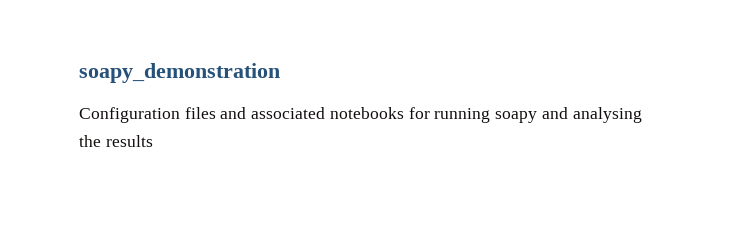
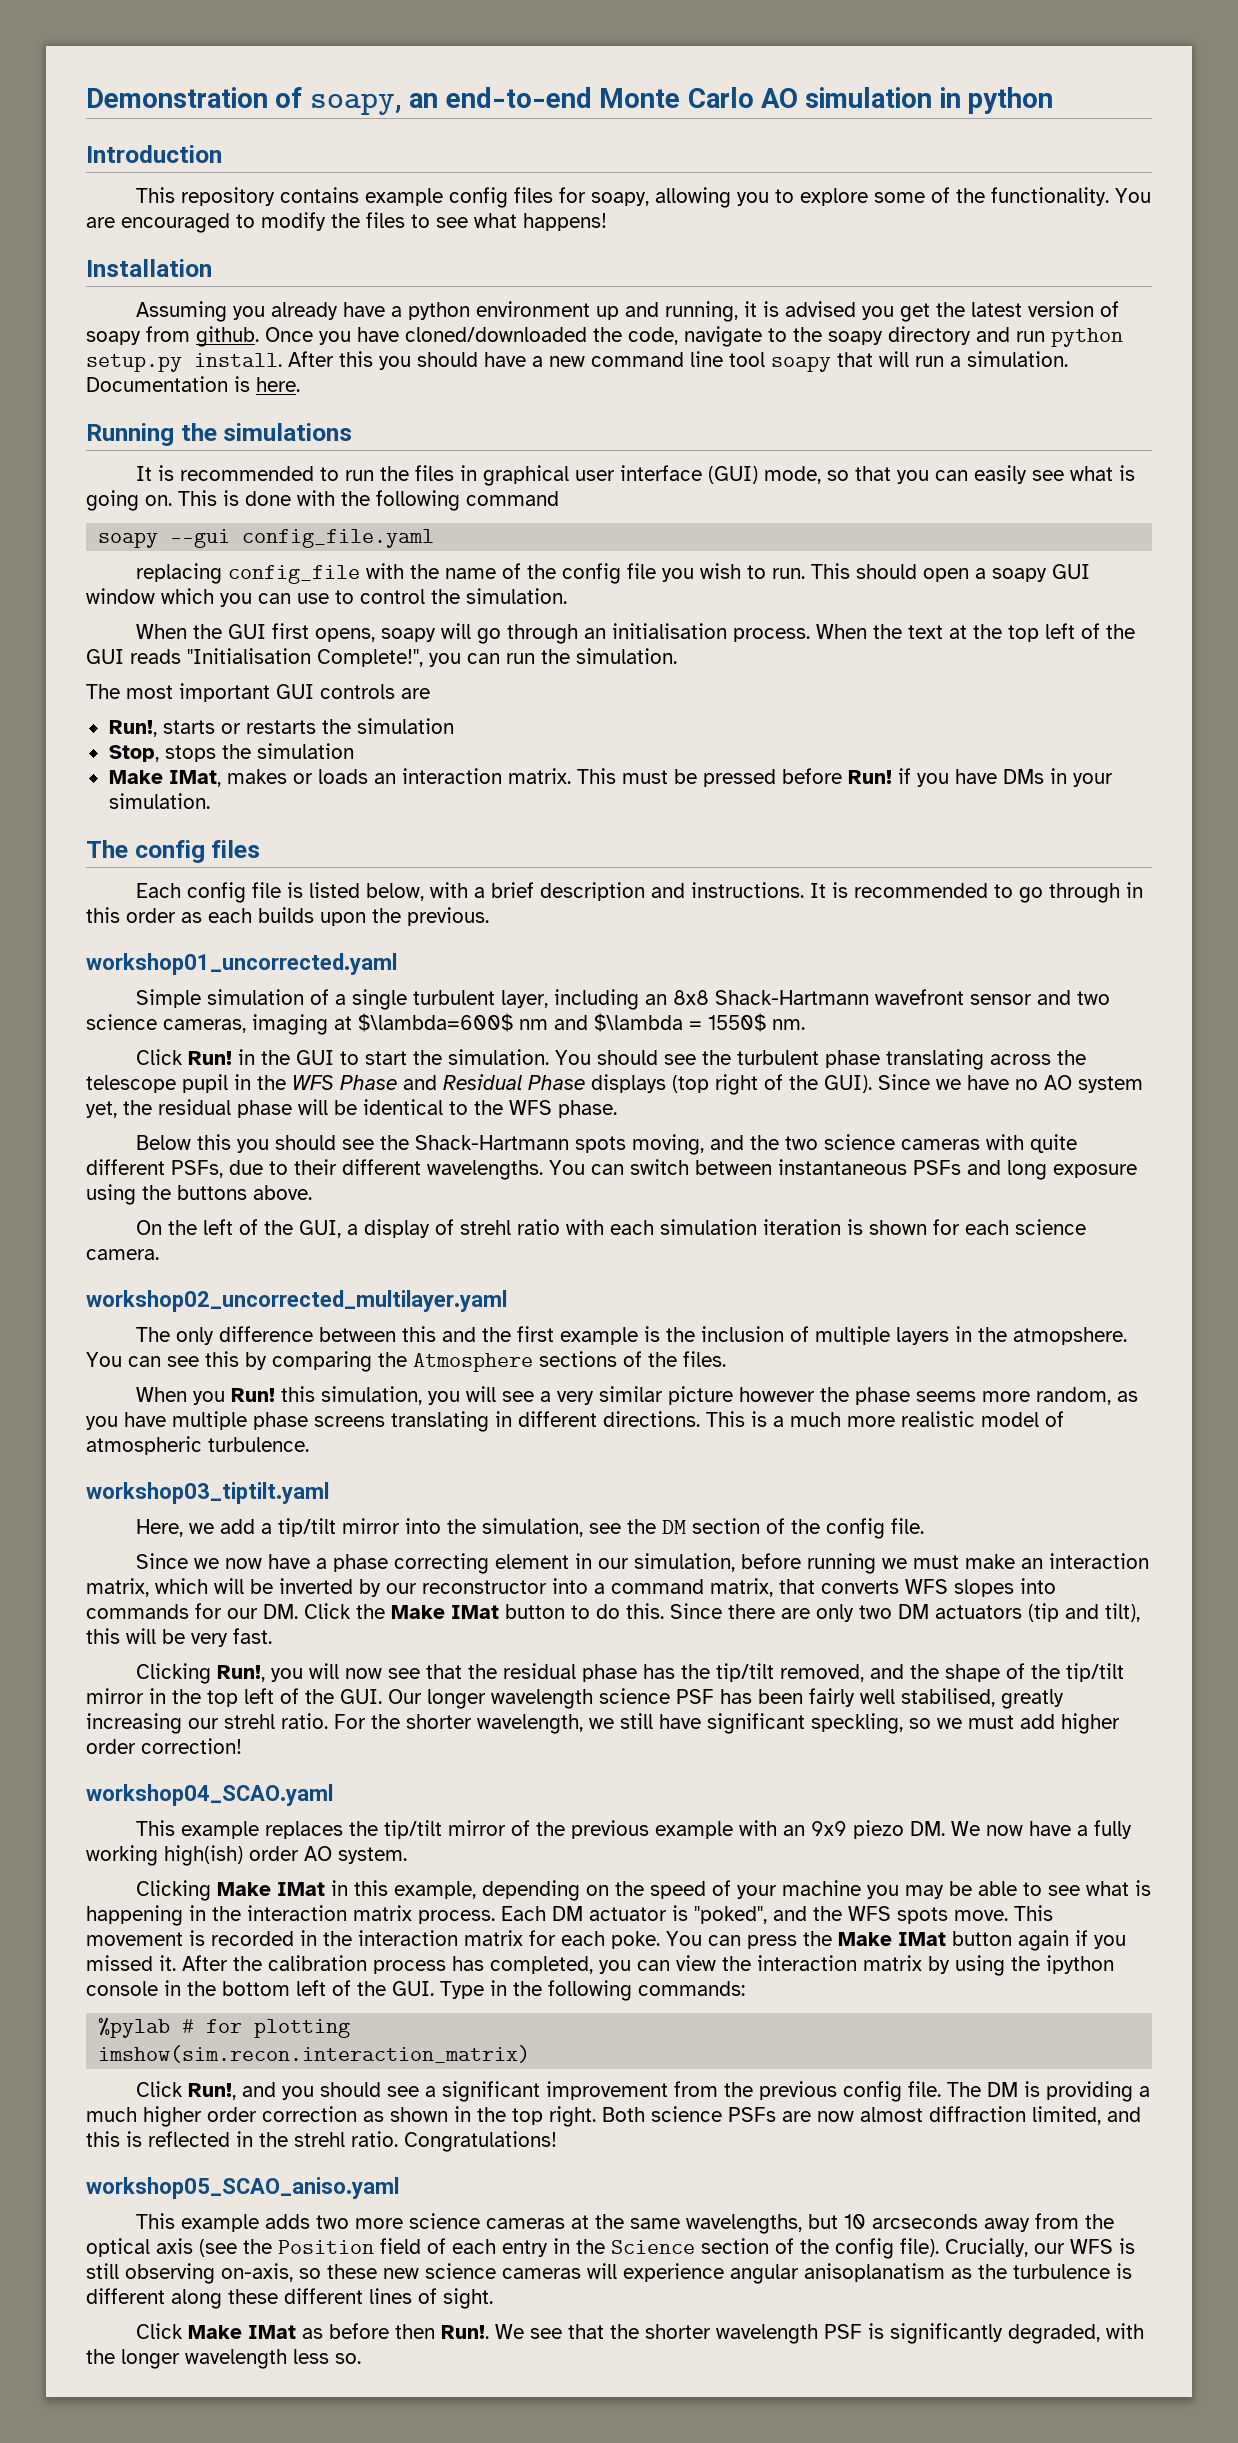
[79,63,280,83] [79,107,642,123] [79,135,153,147] soapy_demonstration // Configuration files and associated notebooks for running soapy and analysing the results -> [86,87,1054,115] [86,145,222,163] [136,187,1152,208] [86,212,607,233] [86,259,212,277] [136,301,1120,322] [86,326,1123,347] [86,351,1068,372] [86,376,300,392] [86,423,353,446] [136,465,1136,486] [86,490,559,511] [98,529,435,548] [136,563,1091,584] [86,588,567,607] [136,623,1136,644] [86,648,677,667] [86,683,430,702] [108,718,454,737] [108,743,354,762] [108,768,1113,787] [108,793,210,809] [86,840,261,863] [136,882,1144,903] [86,907,489,926] [86,953,397,975] [136,989,1111,1010] [86,1013,805,1035] [136,1049,1087,1070] [86,1074,1143,1095] [86,1099,617,1118] [136,1134,1078,1155] [86,1159,1137,1180] [86,1184,312,1205] [136,1219,1087,1238] [86,1249,159,1260] [86,1290,507,1312] [136,1326,1128,1345] [86,1351,726,1372] [136,1386,1139,1405] [86,1411,1064,1432] [86,1436,309,1455] [86,1482,329,1504] [136,1518,925,1539] [136,1553,1150,1574] [86,1578,1056,1597] [86,1603,1140,1622] [86,1628,272,1647] [136,1663,1125,1684] [86,1688,1064,1709] [86,1713,1120,1734] [86,1738,242,1754] [86,1784,333,1806] [136,1820,1133,1839] [86,1845,407,1866] [136,1880,1152,1901] [86,1905,1053,1926] [86,1930,1126,1951] [86,1955,1114,1976] [86,1980,745,2001] [98,2017,351,2038] [98,2045,531,2063] [136,2081,1151,2102] [86,2106,1141,2127] [86,2131,557,2152] [86,2177,399,2199] [136,2213,1115,2234] [86,2238,1135,2259] [86,2263,1132,2284] [86,2288,493,2309] [136,2323,1145,2344] [86,2349,361,2369] Demonstration of soapy, an end-to-end Monte Carlo AO simulation in python // Introduction // This repository contains example config files for soapy, allowing you to explore some of the functionality. You are encouraged to modify the files to see what happens! // Installation // Assuming you already have a python environment up and running, it is advised you get the latest version of soapy from github. Once you have cloned/downloaded the code, navigate to the soapy directory and run python setup.py install. After this you should have a new command line tool soapy that will run a simulation. Documentation is here. // Running the simulations // It is recommended to run the files in graphical user interface (GUI) mode, so that you can easily see what is going on. This is done with the following command // soapy --gui config_file.yaml // replacing config_file with the name of the config file you wish to run. This should open a soapy GUI window which you can use to control the simulation. // When the GUI first opens, soapy will go through an initialisation process. When the text at the top left of the GUI reads "Initialisation Complete!", you can run the simulation. // The most important GUI controls are // Run!, starts or restarts the simulation // Stop, stops the simulation // Make IMat, makes or loads an interaction matrix. This must be pressed before Run! if you have DMs in your simulation. // The config files // Each config file is listed below, with a brief description and instructions. It is recommended to go through in this order as each builds upon the previous. // workshop01_uncorrected.yaml // Simple simulation of a single turbulent layer, including an 8x8 Shack-Hartmann wavefront sensor and two science cameras, imaging at $\lambda=600$ nm and $\lambda = 1550$ nm. // Click Run! in the GUI to start the simulation. You should see the turbulent phase translating across the telescope pupil in the WFS Phase and Residual Phase displays (top right of the GUI). Since we have no AO system yet, the residual phase will be identical to the WFS phase. // Below this you should see the Shack-Hartmann spots moving, and the two science cameras with quite different PSFs, due to their different wavelengths. You can switch between instantaneous PSFs and long exposure using the buttons above. // On the left of the GUI, a display of strehl ratio with each simulation iteration is shown for each science camera. // workshop02_uncorrected_multilayer.yaml // The only difference between this and the first example is the inclusion of multiple layers in the atmopshere. You can see this by comparing the Atmosphere sections of the files. // When you Run! this simulation, you will see a very similar picture however the phase seems more random, as you have multiple phase screens translating in different directions. This is a much more realistic model of atmospheric turbulence. // workshop03_tiptilt.yaml // Here, we add a tip/tilt mirror into the simulation, see the DM section of the config file. // Since we now have a phase correcting element in our simulation, before running we must make an interaction matrix, which will be inverted by our reconstructor into a command matrix, that converts WFS slopes into commands for our DM. Click the Make IMat button to do this. Since there are only two DM actuators (tip and tilt), this will be very fast. // Clicking Run!, you will now see that the residual phase has the tip/tilt removed, and the shape of the tip/tilt mirror in the top left of the GUI. Our longer wavelength science PSF has been fairly well stabilised, greatly increasing our strehl ratio. For the shorter wavelength, we still have significant speckling, so we must add higher order correction! // workshop04_SCAO.yaml // This example replaces the tip/tilt mirror of the previous example with an 9x9 piezo DM. We now have a fully working high(ish) order AO system. // Clicking Make IMat in this example, depending on the speed of your machine you may be able to see what is happening in the interaction matrix process. Each DM actuator is "poked", and the WFS spots move. This movement is recorded in the interaction matrix for each poke. You can press the Make IMat button again if you missed it. After the calibration process has completed, you can view the interaction matrix by using the ipython console in the bottom left of the GUI. Type in the following commands: // %pylab # for plotting // imshow(sim.recon.interaction_matrix) // Click Run!, and you should see a significant improvement from the previous config file. The DM is providing a much higher order correction as shown in the top right. Both science PSFs are now almost diffraction limited, and this is reflected in the strehl ratio. Congratulations! // workshop05_SCAO_aniso.yaml // This example adds two more science cameras at the same wavelengths, but 10 arcseconds away from the optical axis (see the Position field of each entry in the Science section of the config file). Crucially, our WFS is still observing on-axis, so these new science cameras will experience angular anisoplanatism as the turbulence is different along these different lines of sight. // Click Make IMat as before then Run!. We see that the shorter wavelength PSF is significantly degraded, with the longer wavelength less so.

